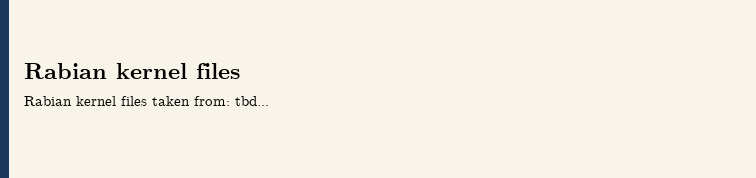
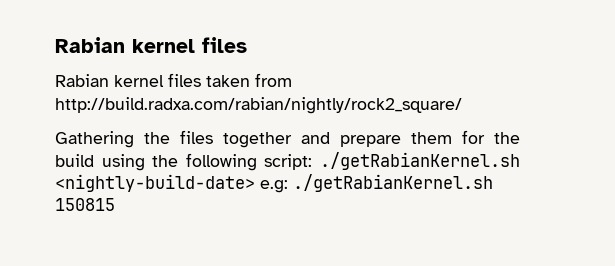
[194,96,269,106] from: tbd... -> [255,73,292,87] [55,97,462,114] [55,130,520,148] [55,152,520,171] [55,174,493,193] [55,198,115,211] from http://build.radxa.com/rabian/nightly/rock2_square/ // Gathering the files together and prepare them for the build using the following script: ./getRabianKernel.sh <nightly-build-date> e.g: ./getRabianKernel.sh 150815

